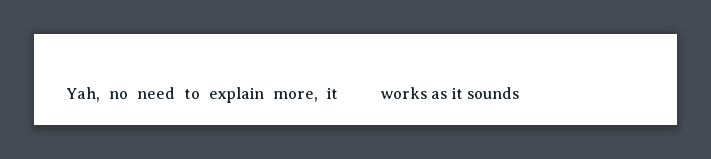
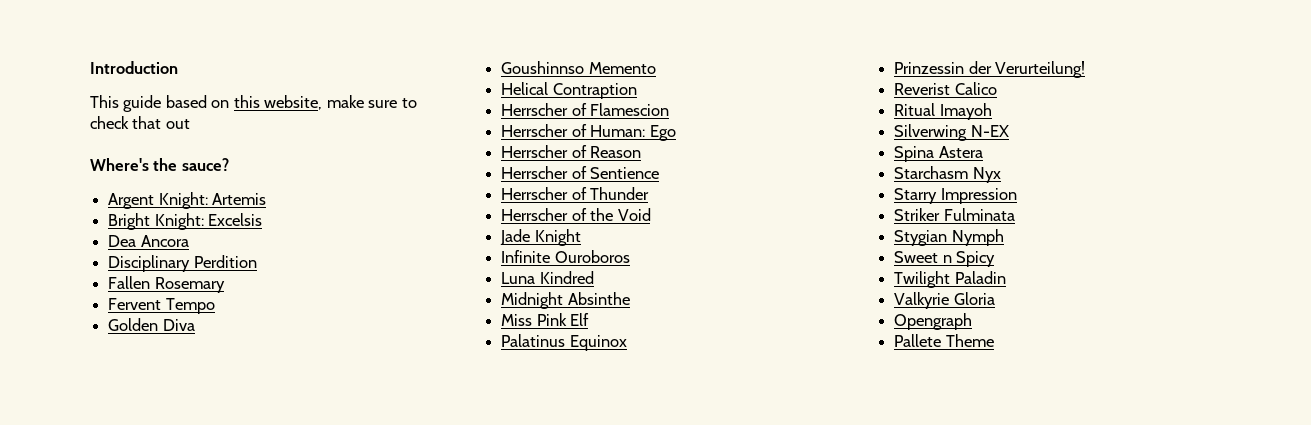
[66,87,519,103] Yah, no need to explain more, it works as it sounds -> [90,61,178,74] [90,95,417,112] [90,116,190,129] [90,158,229,171] [108,192,267,209] [108,213,263,230] [108,235,189,247] [108,255,257,272] [108,276,225,293] [108,298,215,314] [108,318,195,331] [501,61,656,74] [501,82,637,99] [501,103,670,116] [501,124,676,141] [501,145,642,158] [501,166,660,179] [501,187,650,200] [501,208,651,221] [500,229,581,246] [501,250,630,263] [501,271,594,284] [501,292,630,309] [501,313,590,326] [501,334,627,351] [894,61,1086,78] [894,82,997,95] [894,103,992,120] [894,124,1009,141] [894,146,983,162] [894,166,1001,183] [894,188,1017,204] [894,208,1015,221] [894,229,1004,246] [894,251,996,267] [894,271,1006,288] [894,292,995,309] [894,313,973,330] [894,334,994,347] Introduction // This guide based on this website, make sure to check that out // Where's the sauce? // Argent Knight: Artemis // Bright Knight: Excelsis // Dea Ancora // Disciplinary Perdition // Fallen Rosemary // Fervent Tempo // Golden Diva // Goushinnso Memento // Helical Contraption // Herrscher of Flamescion // Herrscher of Human: Ego // Herrscher of Reason // Herrscher of Sentience // Herrscher of Thunder // Herrscher of the Void // Jade Knight // Infinite Ouroboros // Luna Kindred // Midnight Absinthe // Miss Pink Elf // Palatinus Equinox // Prinzessin der Verurteilung! // Reverist Calico // Ritual Imayoh // Silverwing N-EX // Spina Astera // Starchasm Nyx // Starry Impression // Striker Fulminata // Stygian Nymph // Sweet n Spicy // Twilight Paladin // Valkyrie Gloria // Opengraph // Pallete Theme

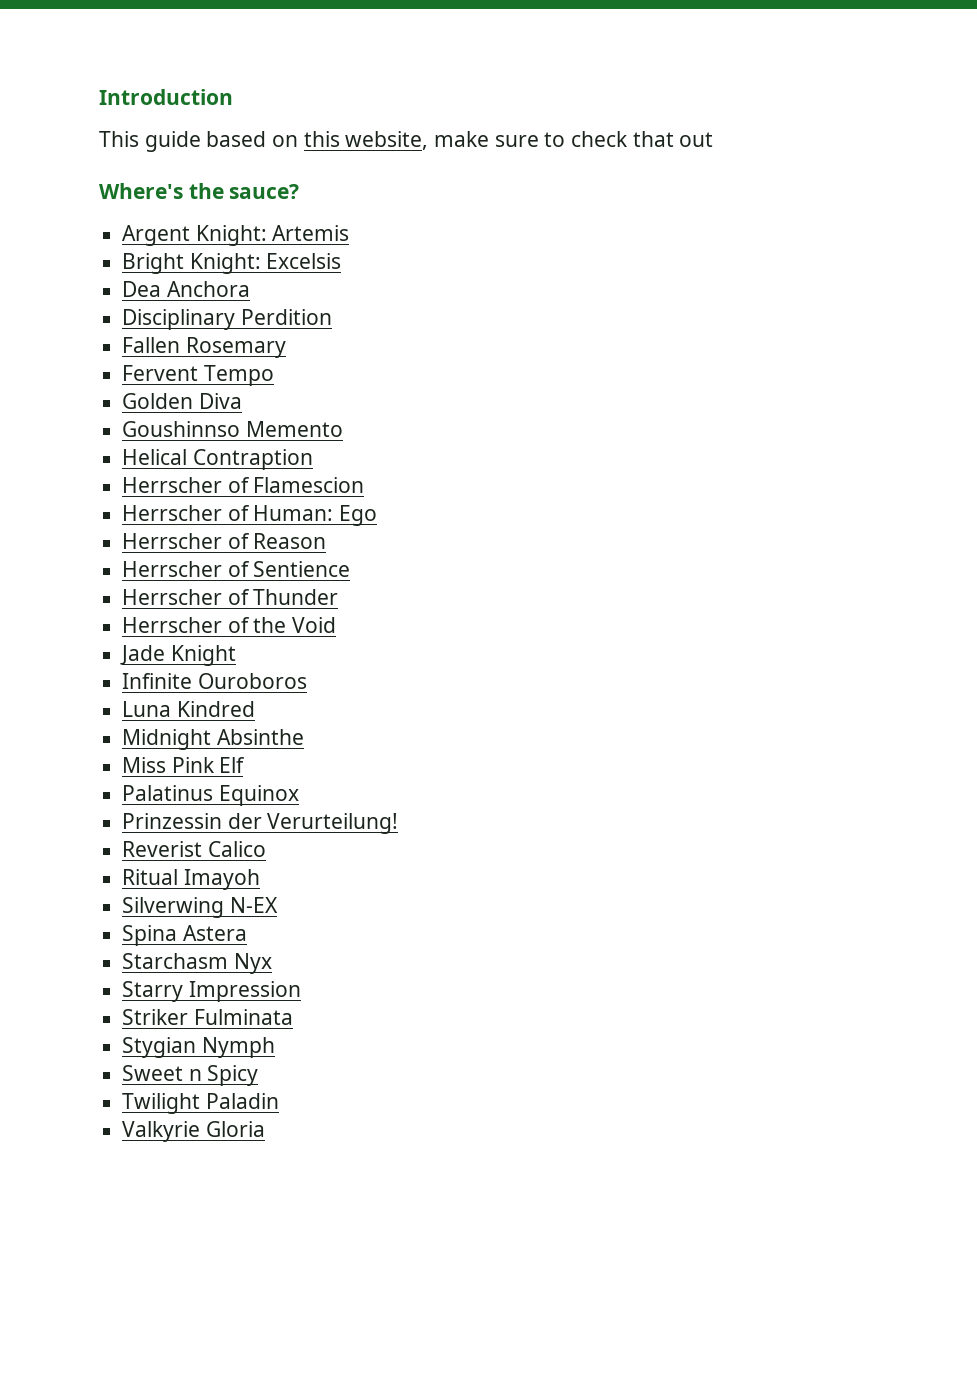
[140,235,189,247] Ancora -> [166,281,250,297] Anchora
[894,313,973,330] [894,334,994,347] // Opengraph // Pallete Theme -> (265, 1129) none

